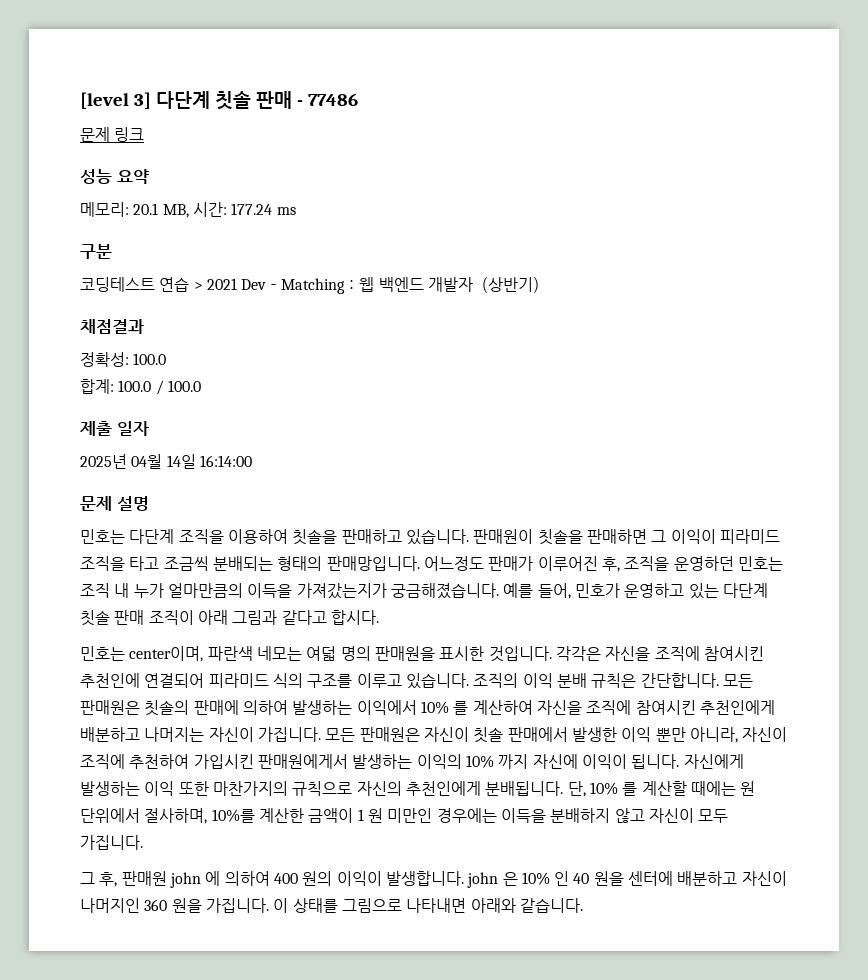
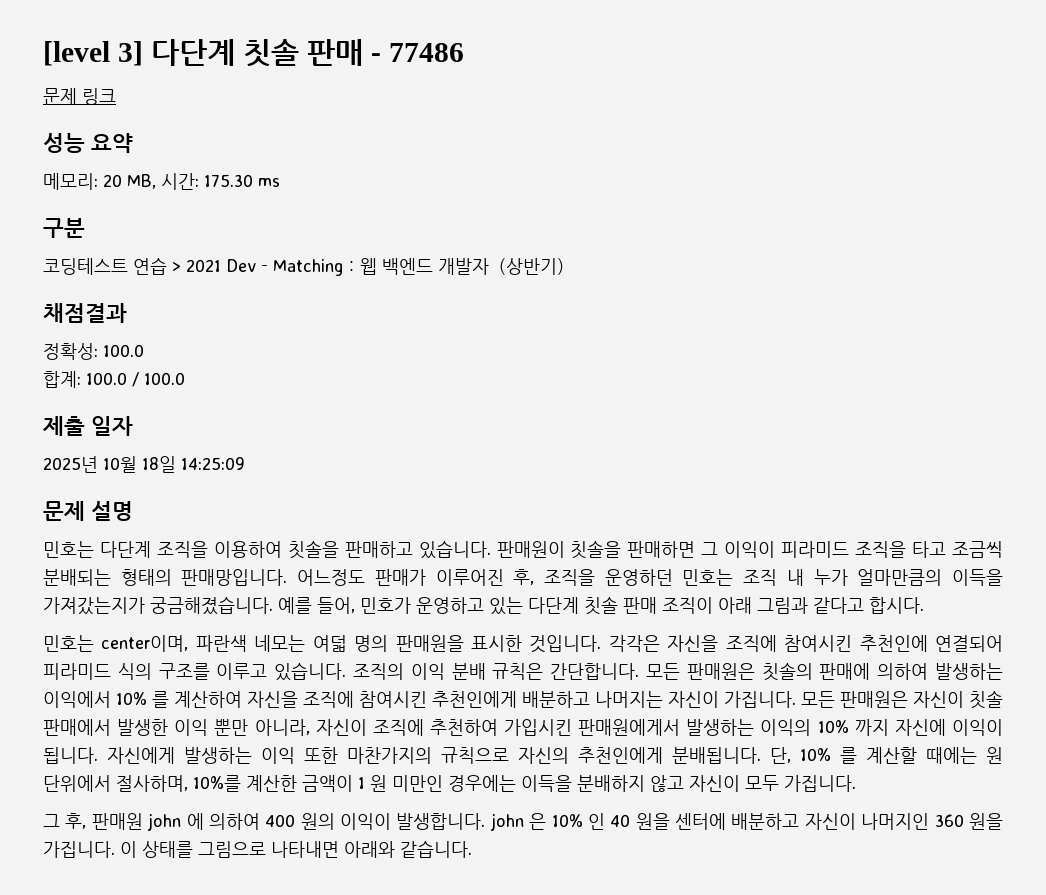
[133,203,159,215] 20.1 -> [103,174,122,187] 20
[231,203,273,215] 177.24 -> [204,174,253,187] 175.30
[131,454,252,469] 04월 14일 16:14:00 -> [103,456,245,473] 10월 18일 14:25:09

